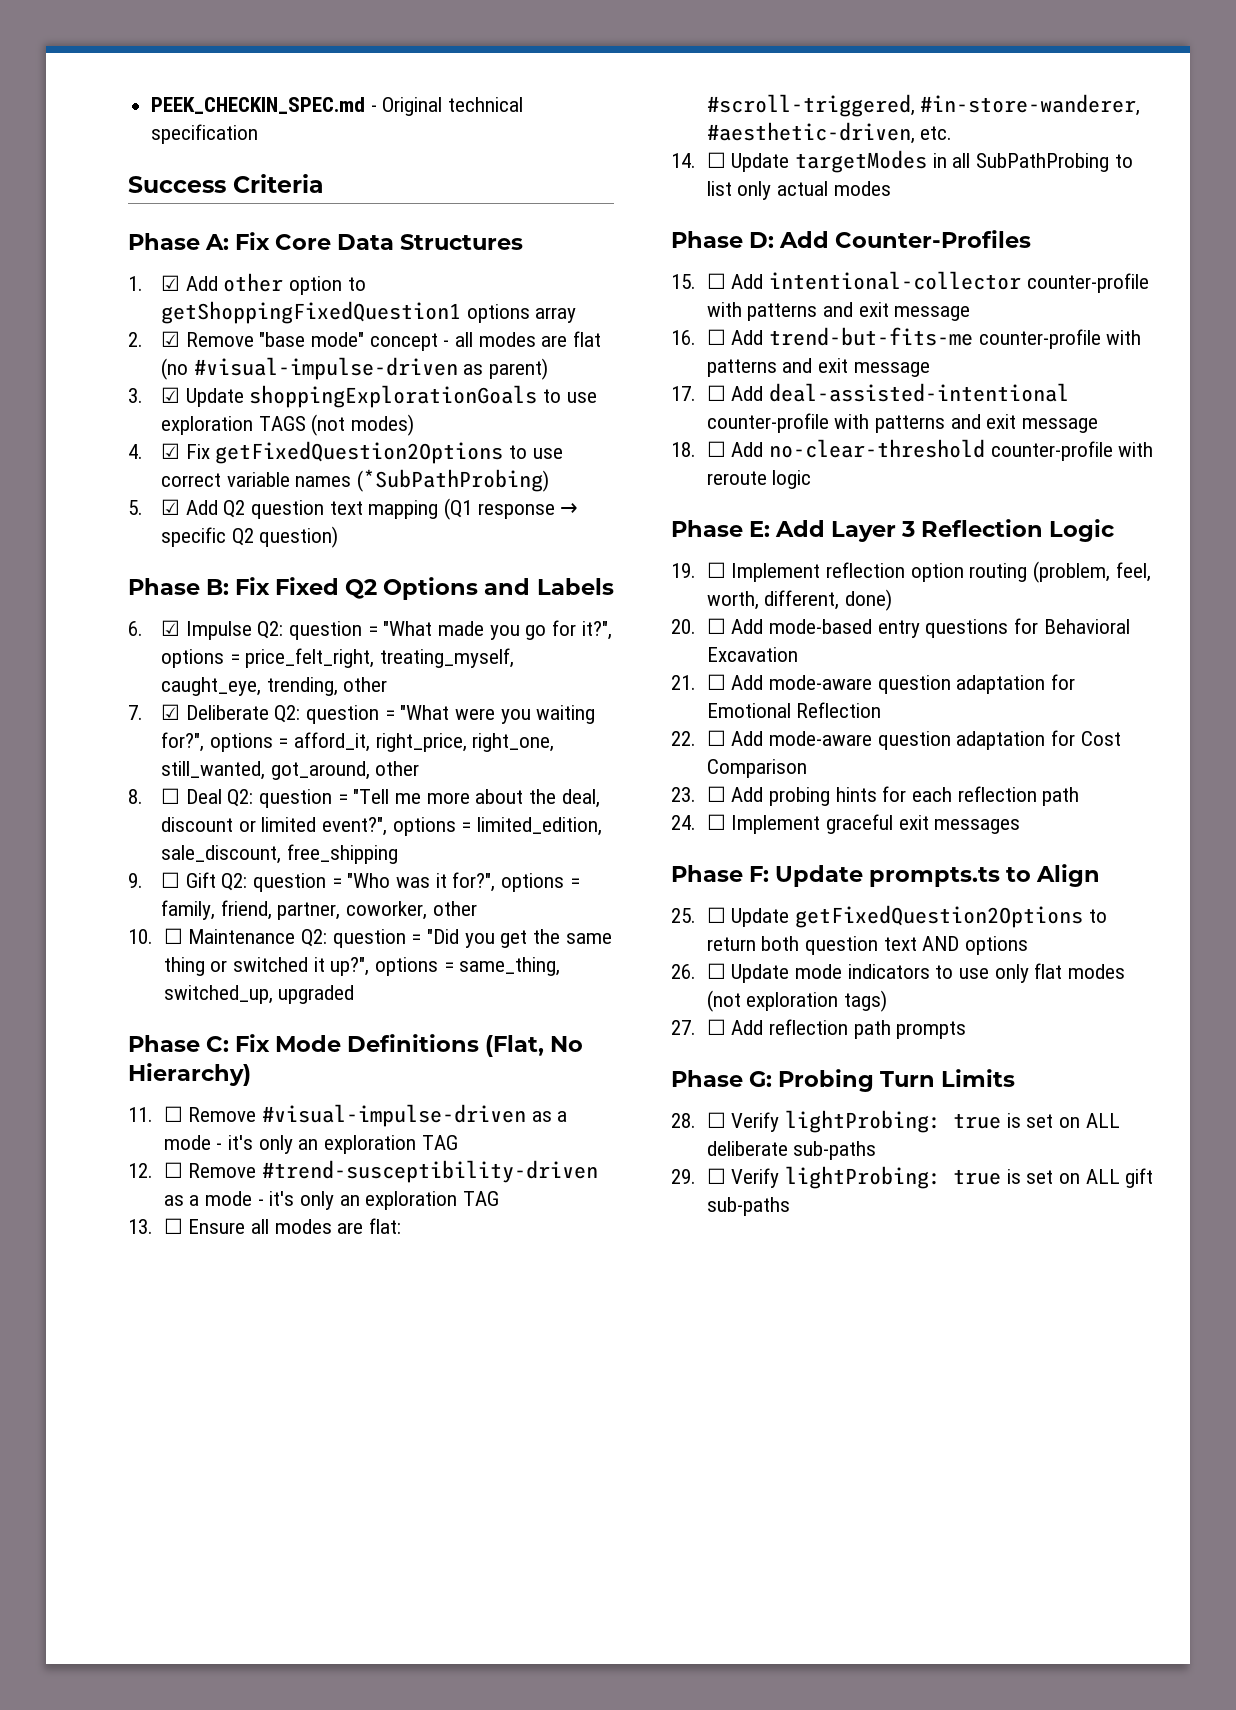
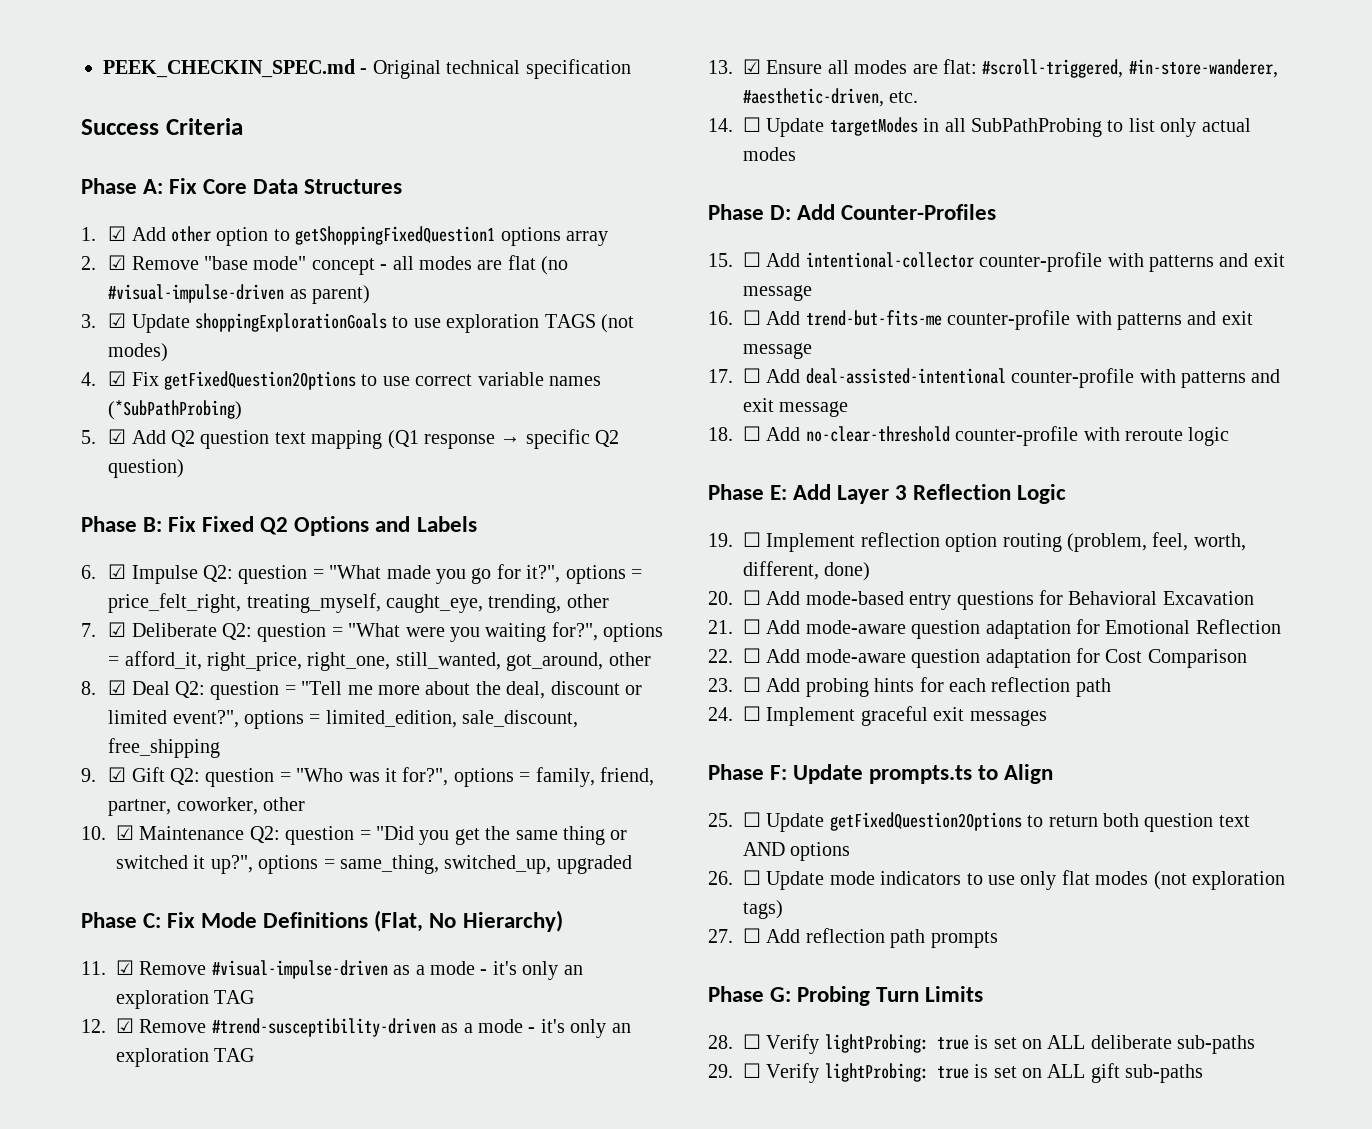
[160,788,180,804] ☐ -> [108,680,127,695] ☑
[160,872,180,888] ☐ -> [108,767,127,782] ☑
[163,928,183,944] ☐ -> [116,825,134,840] ☑
[163,1106,183,1122] ☐ -> [116,960,134,975] ☑
[163,1162,183,1178] ☐ -> [116,1018,134,1033] ☑
[163,1218,183,1234] ☐ -> [743,59,761,74] ☑

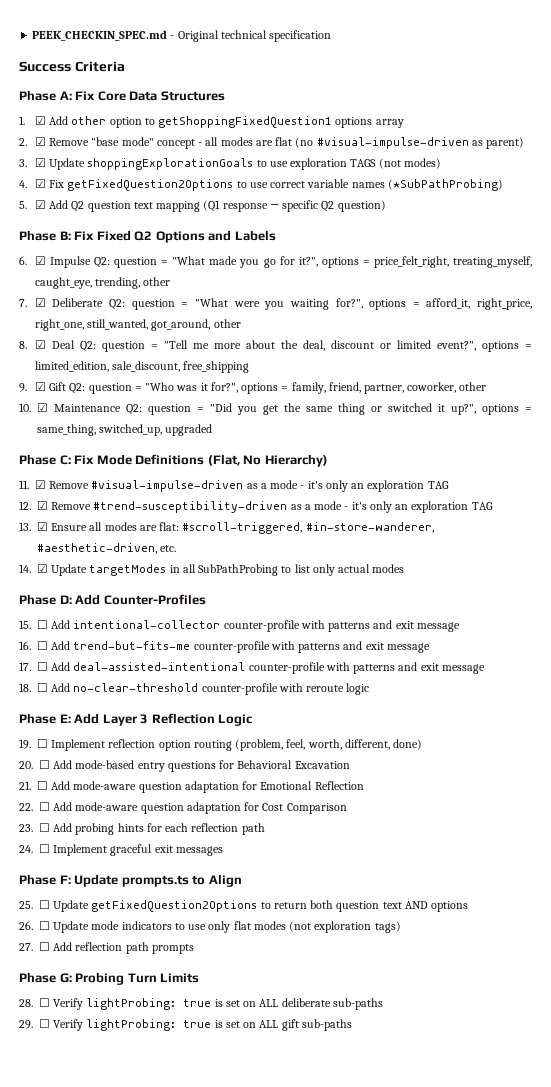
[743,117,761,132] ☐ -> [37,564,48,573] ☑

